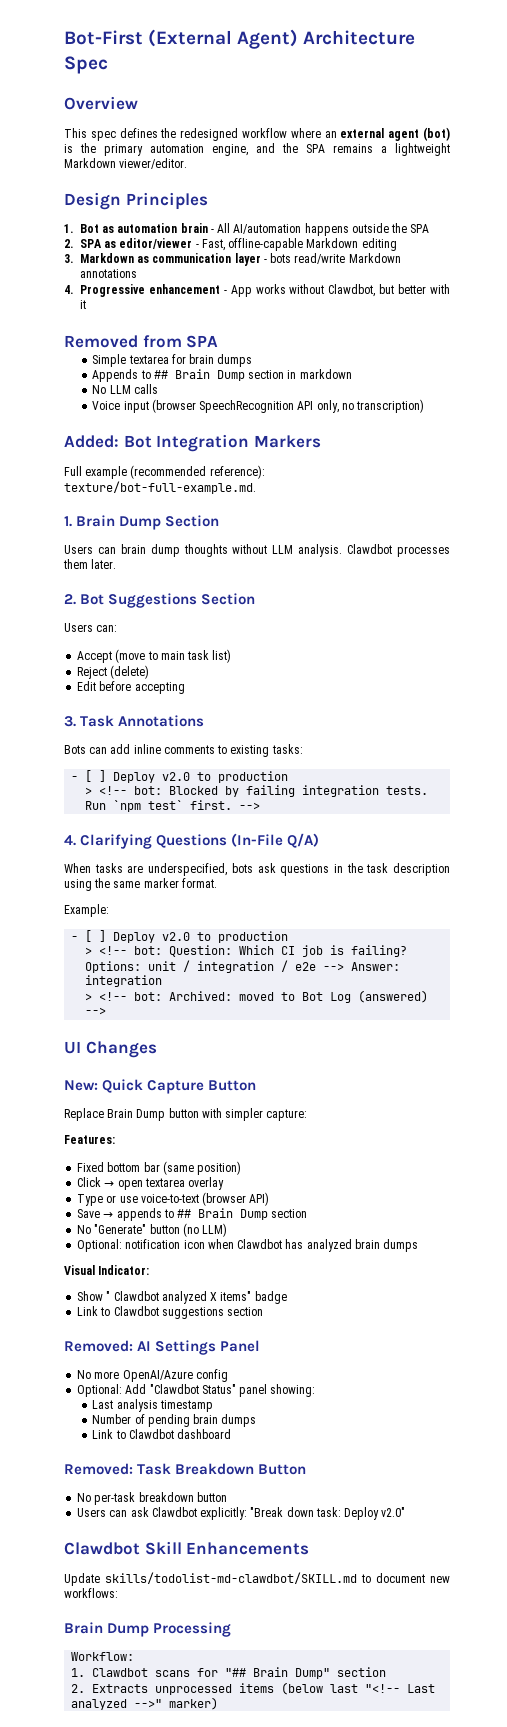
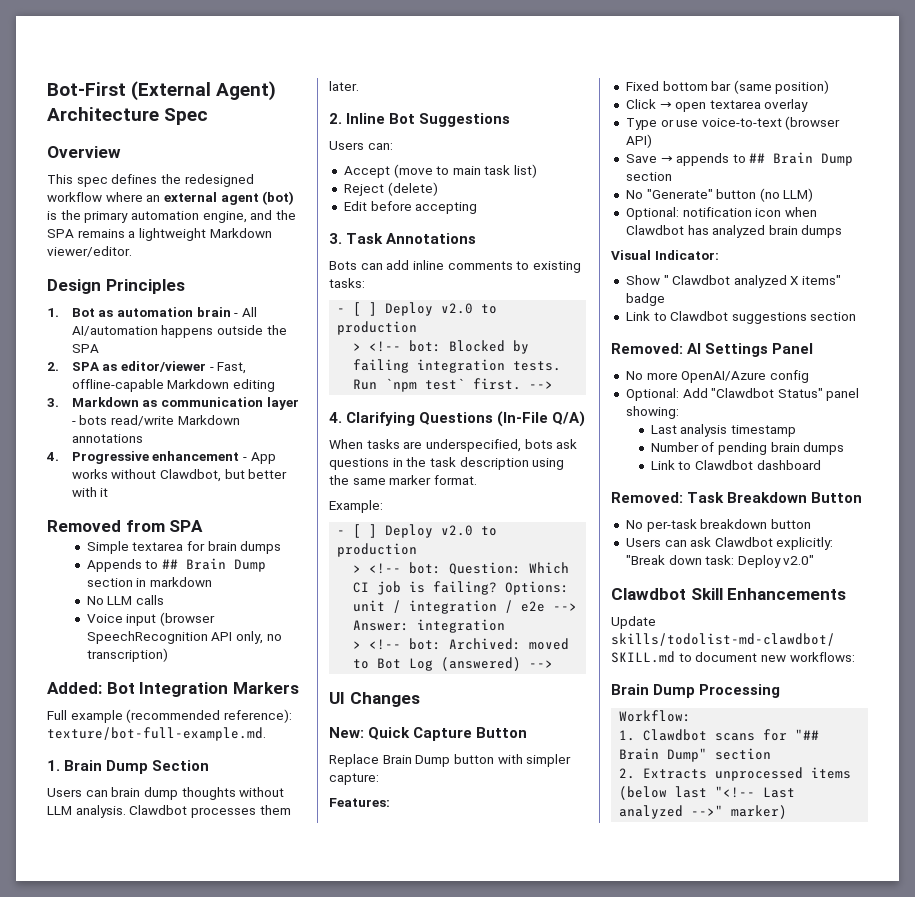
(76, 599) none -> [346,113,386,124] Inline
[201,593,256,605] Section -> (511, 120) none

